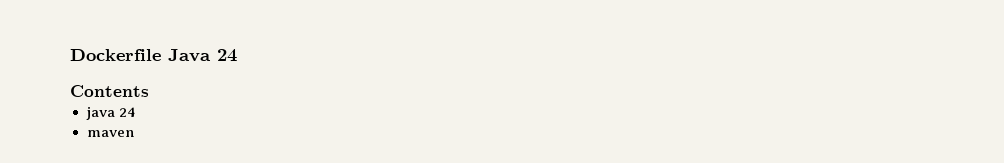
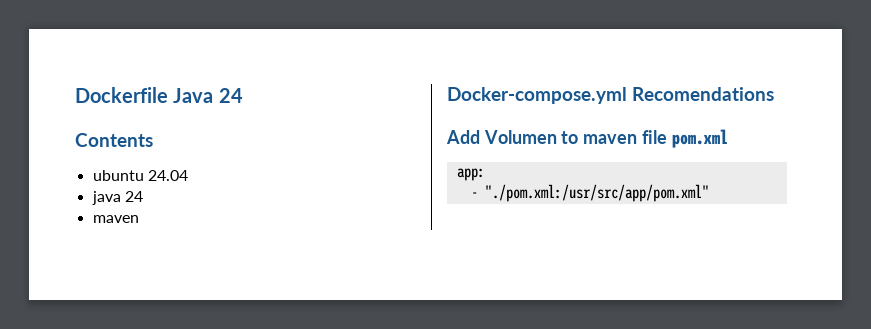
(149, 91) none -> [92,170,188,181] // ubuntu 24.04
(134, 133) none -> [447,87,774,104] [446,129,728,148] [456,168,485,181] [470,184,709,202] // Docker-compose.yml Recomendations // Add Volumen to maven file pom.xml // app: // - "./pom.xml:/usr/src/app/pom.xml"

